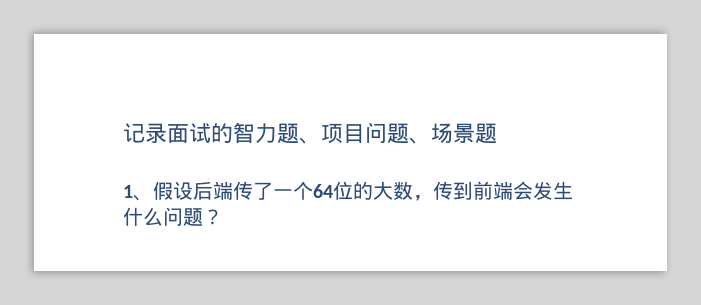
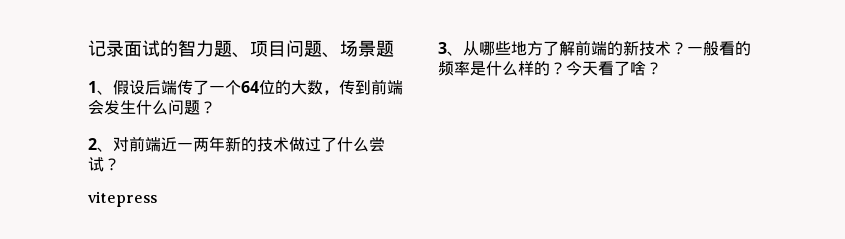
(223, 217) none -> [88,136,385,152] [88,157,120,172] [88,191,157,207] [438,40,751,56] [438,60,662,76] // 2、对前端近一两年新的技术做过了什么尝试？ // vitepress // 3、从哪些地方了解前端的新技术？一般看的频率是什么样的？今天看了啥？

